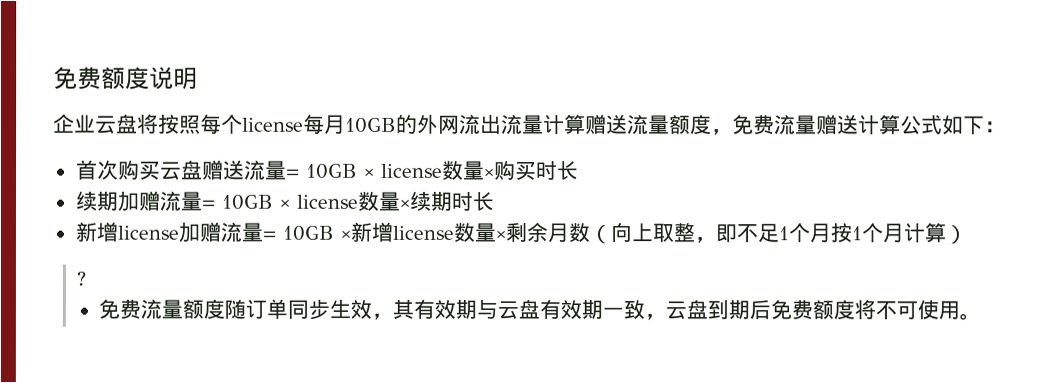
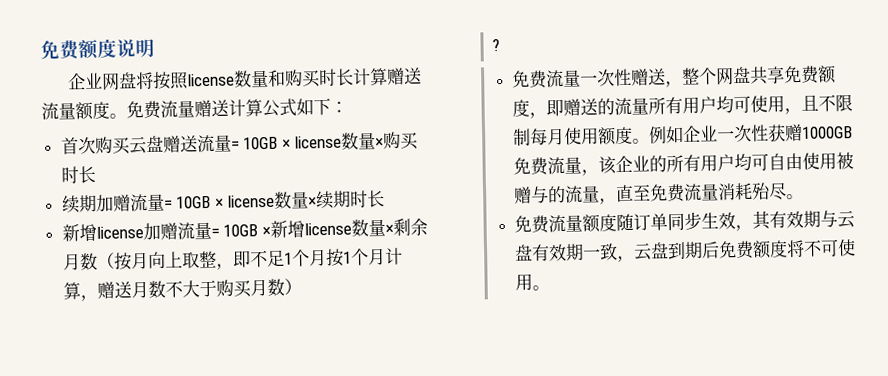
[95,115,117,134] 云 -> [101,72,120,91] 网
[200,113,544,135] 每个license每月10GB的外网流出流量 -> [186,68,354,88] license数量和购买时长
[711,128,733,136] ， -> [109,113,127,119] 。
(611, 234) none -> [113,252,149,271] 按月
[944,224,967,245] [75,271,86,286] ） // ? -> [79,278,302,302] [492,39,501,52] [512,65,838,89] [512,94,854,119] [513,123,854,146] [513,152,855,176] [513,182,805,205] ，赠送月数不大于购买月数） // ? // 免费流量一次性赠送，整个网盘共享免费额度，即赠送的流量所有用户均可使用，且不限制每月使用额度。例如企业一次性获赠1000GB免费流量，该企业的所有用户均可自由使用被赠与的流量，直至免费流量消耗殆尽。

